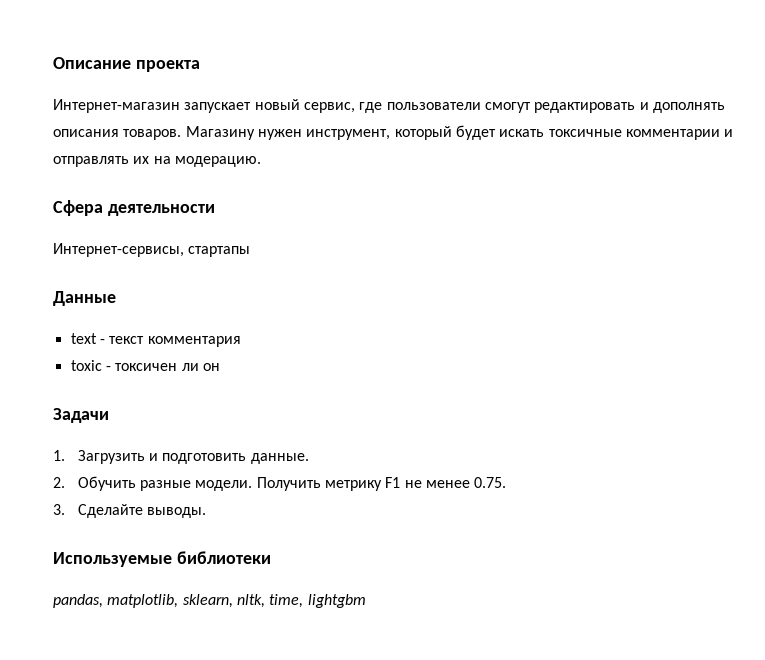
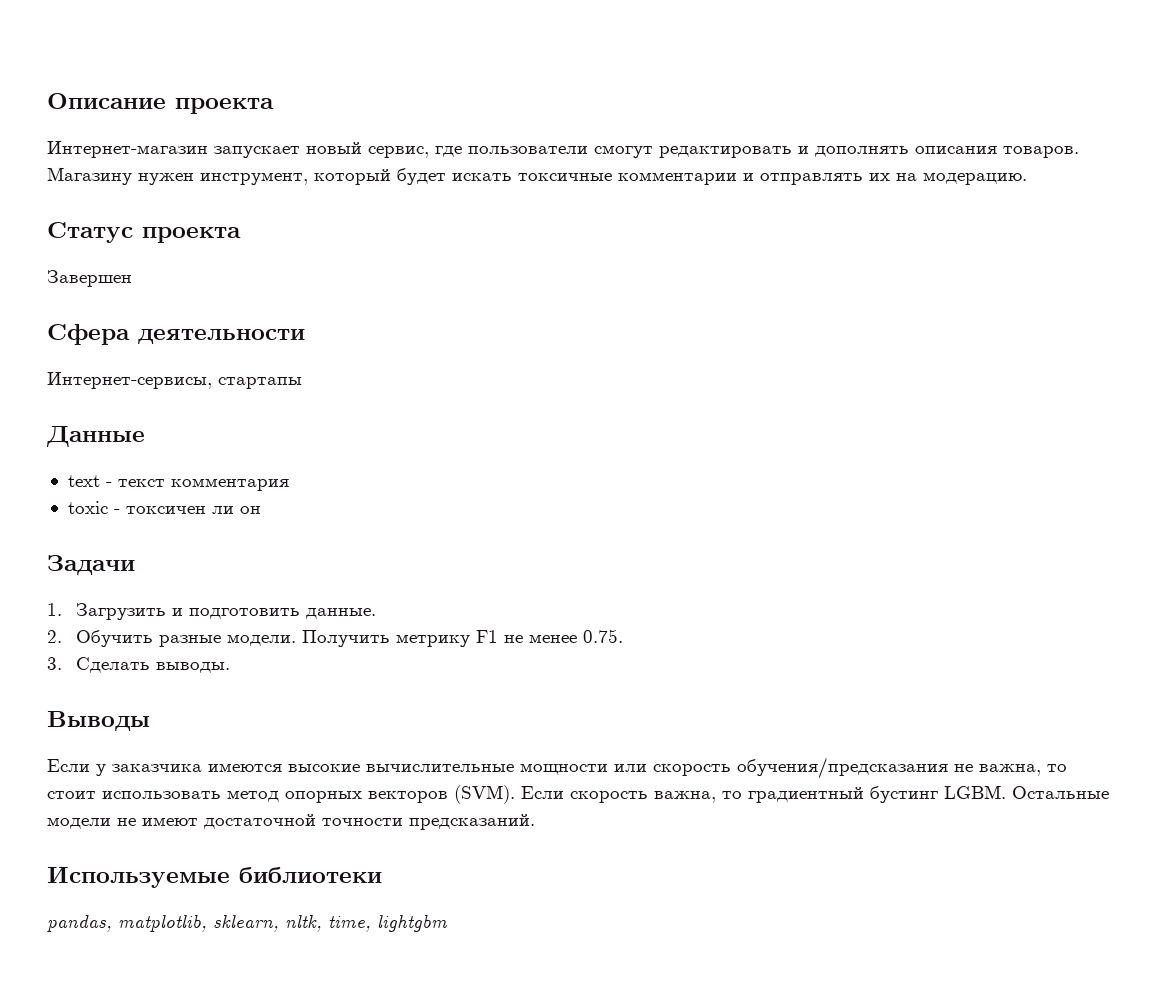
(261, 161) none -> [47,222,241,243] [47,270,132,287] // Статус проекта // Завершен
[77,504,143,518] Сделайте -> [75,657,150,673] Сделать
(206, 512) none -> [47,711,150,731] [47,757,1067,779] [47,785,1109,804] [47,814,535,830] // Выводы // Если у заказчика имеются высокие вычислительные мощности или скорость обучения/предсказания не важна, то стоит использовать метод опорных векторов (SVM). Если скорость важна, то градиентный бустинг LGBM. Остальные модели не имеют достаточной точности предсказаний.

